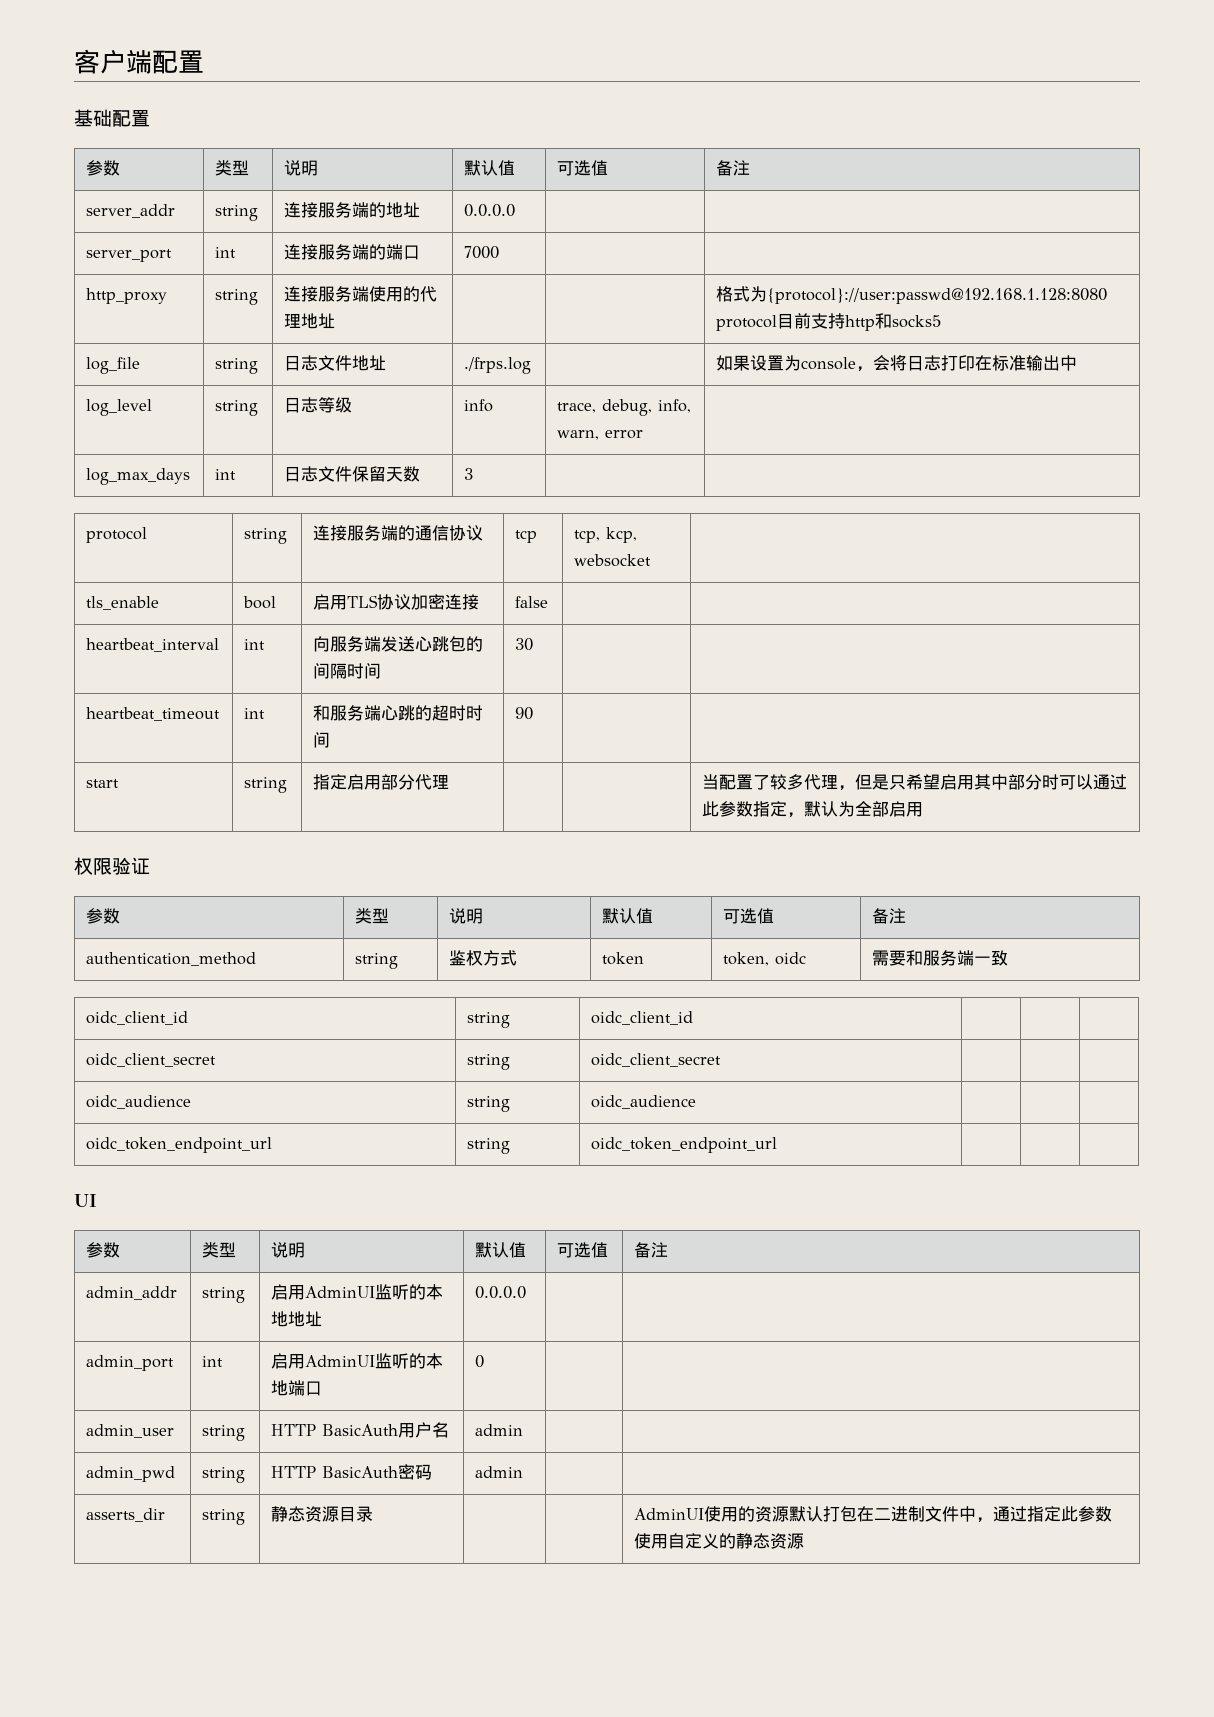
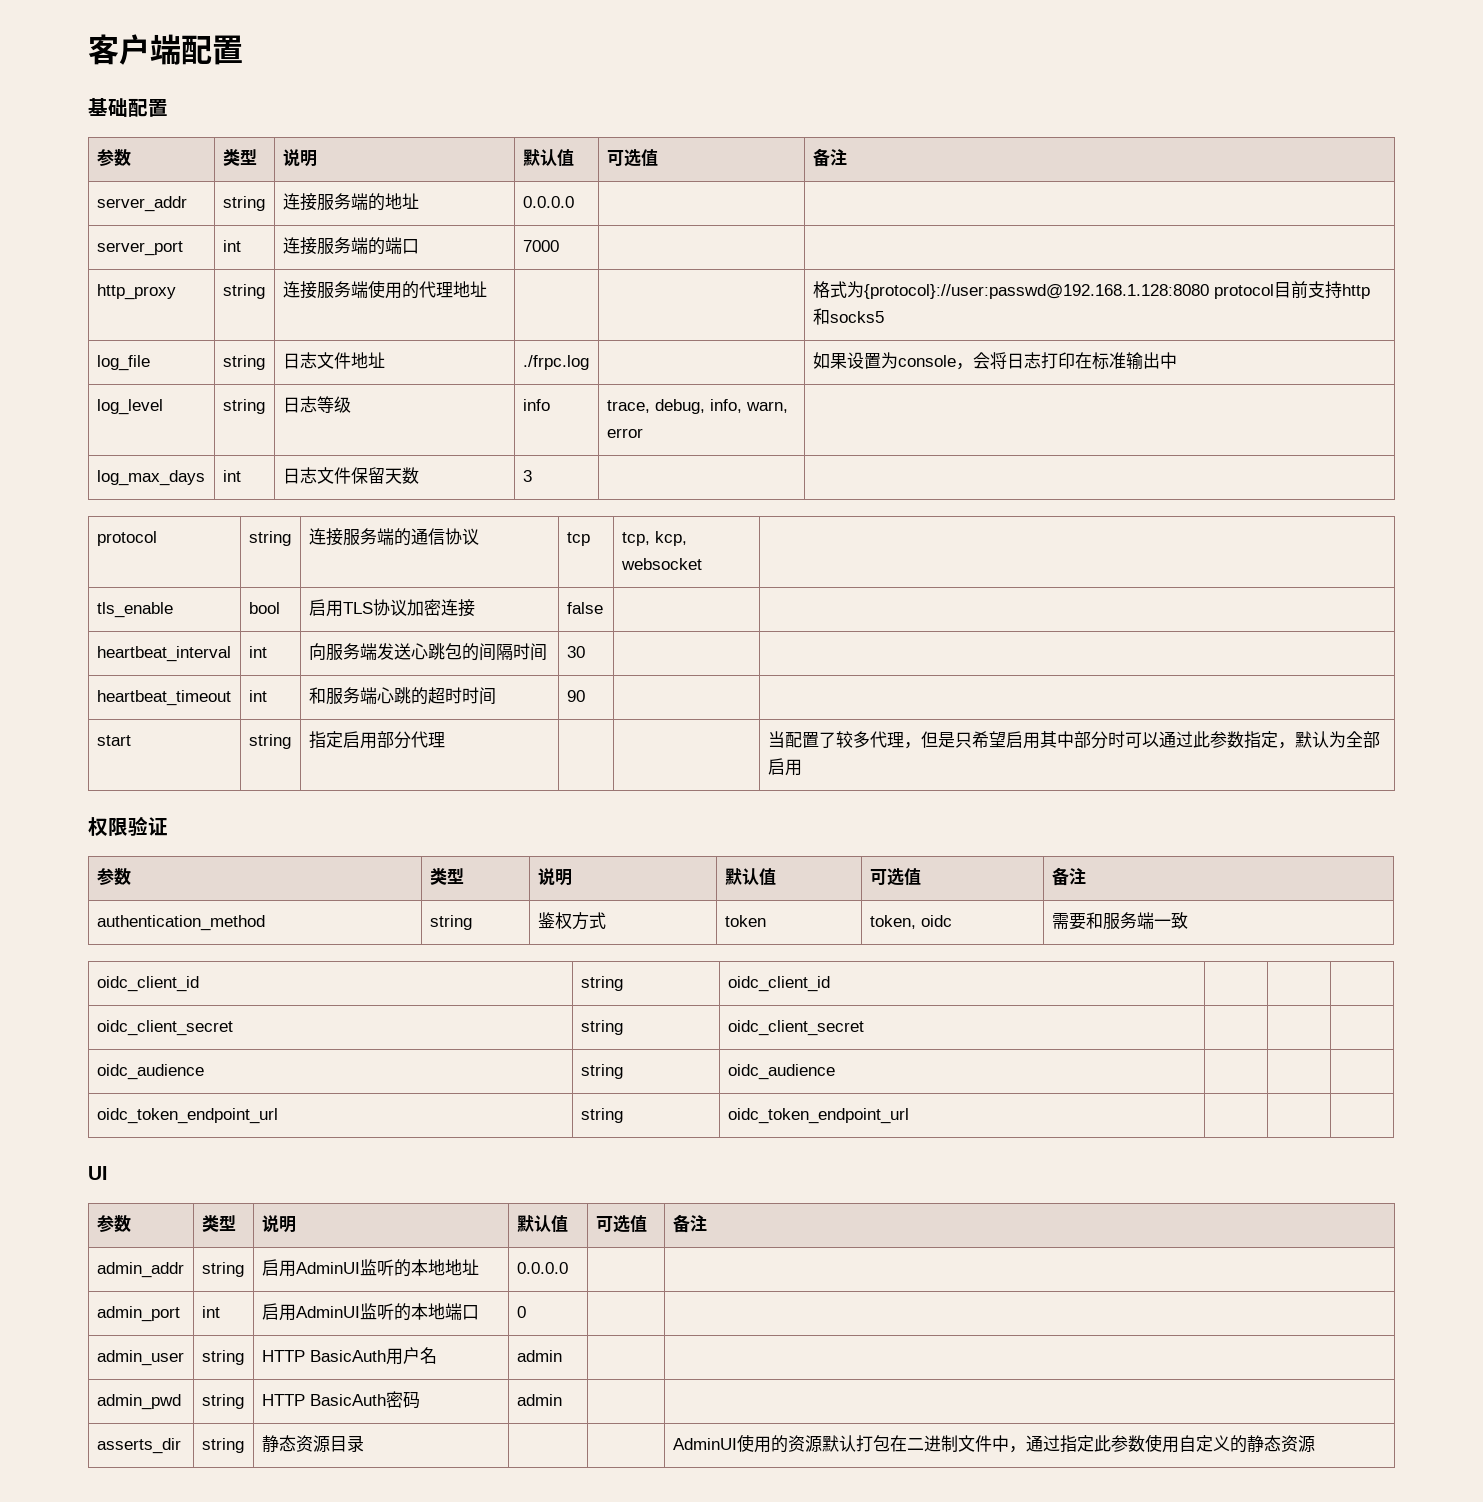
[464,357,532,374] ./frps.log -> [522,355,589,370] ./frpc.log

